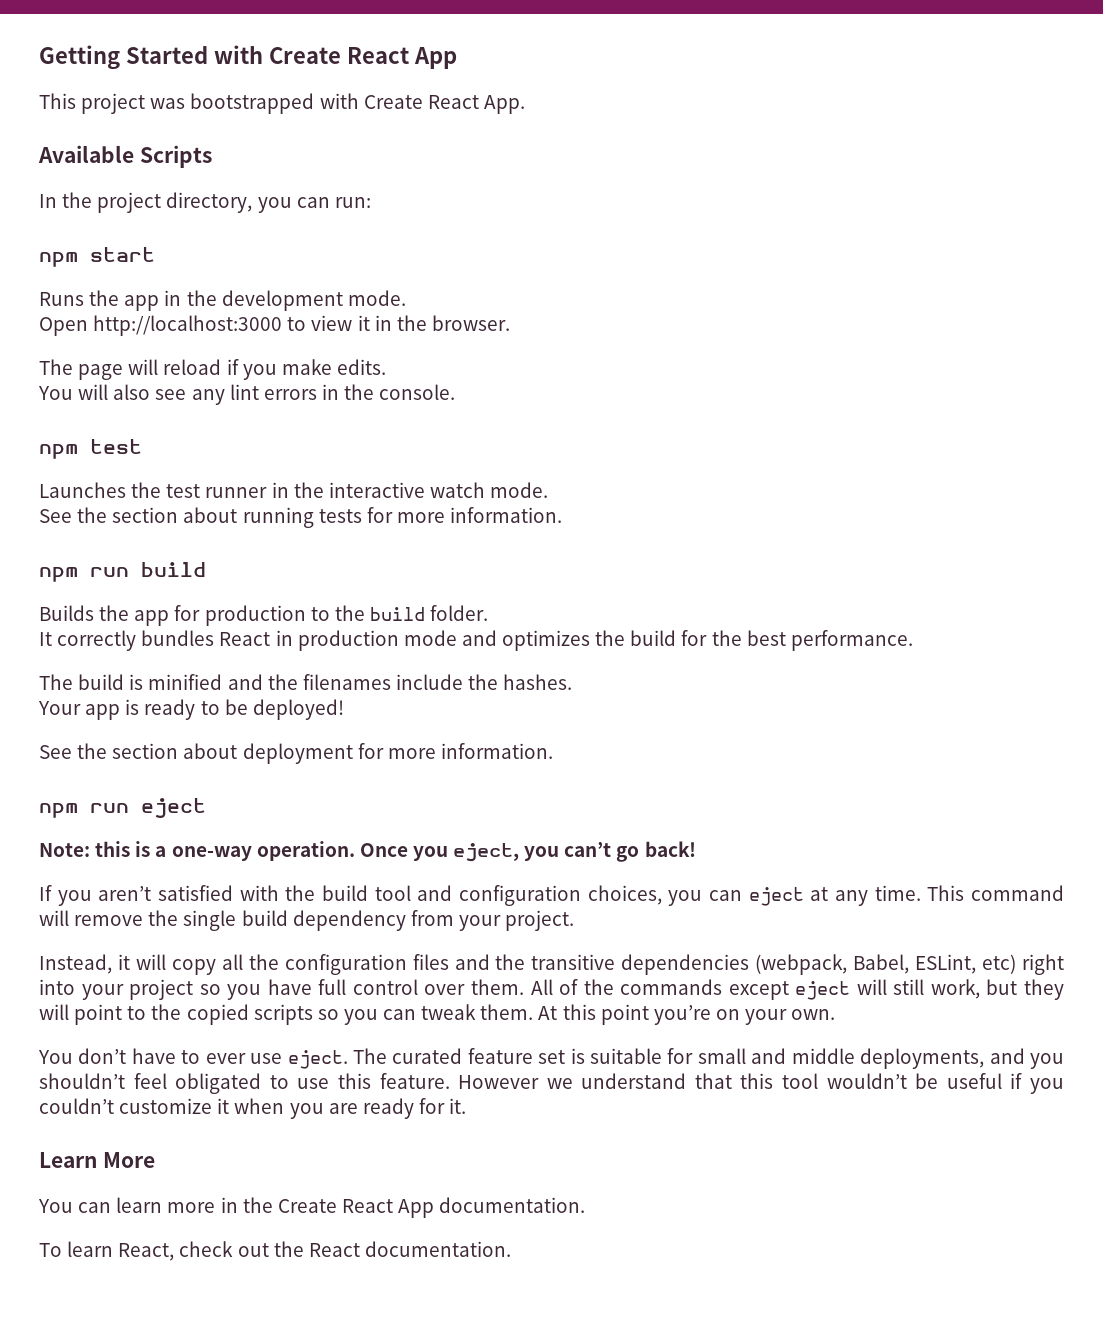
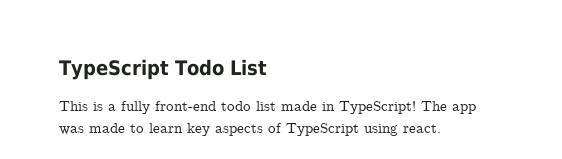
[39,45,457,70] [39,93,525,114] [38,145,212,168] [39,192,371,213] [39,247,155,267] [39,290,406,311] [39,315,510,336] [39,359,386,380] [38,384,456,405] [39,439,142,459] [39,482,549,498] [39,507,563,528] [39,562,206,582] [39,605,489,626] [39,630,913,651] [39,674,573,690] [38,699,344,720] [39,743,553,764] [39,798,206,818] [39,841,696,862] [39,885,1064,906] [39,910,575,931] [39,954,1064,975] [39,979,1064,1000] [39,1004,836,1025] [38,1048,1065,1069] [39,1073,1065,1094] [39,1098,467,1119] [39,1152,155,1168] [38,1197,586,1218] [39,1241,511,1261] Getting Started with Create React App // This project was bootstrapped with Create React App. // Available Scripts // In the project directory, you can run: // npm start // Runs the app in the development mode. // Open http://localhost:3000 to view it in the browser. // The page will reload if you make edits. // You will also see any lint errors in the console. // npm test // Launches the test runner in the interactive watch mode. // See the section about running tests for more information. // npm run build // Builds the app for production to the build folder. // It correctly bundles React in production mode and optimizes the build for the best performance. // The build is minified and the filenames include the hashes. // Your app is ready to be deployed! // See the section about deployment for more information. // npm run eject // Note: this is a one-way operation. Once you eject, you can’t go back! // If you aren’t satisfied with the build tool and configuration choices, you can eject at any time. This command will remove the single build dependency from your project. // Instead, it will copy all the configuration files and the transitive dependencies (webpack, Babel, ESLint, etc) right into your project so you have full control over them. All of the commands except eject will still work, but they will point to the copied scripts so you can tweak them. At this point you’re on your own. // You don’t have to ever use eject. The curated feature set is suitable for small and middle deployments, and you shouldn’t feel obligated to use this feature. However we understand that this tool wouldn’t be useful if you couldn’t customize it when you are ready for it. // Learn More // You can learn more in the Create React App documentation. // To learn React, check out the React documentation. -> [59,59,267,80] [59,101,476,114] [59,123,441,136] TypeScript Todo List // This is a fully front-end todo list made in TypeScript! The app was made to learn key aspects of TypeScript using react.

